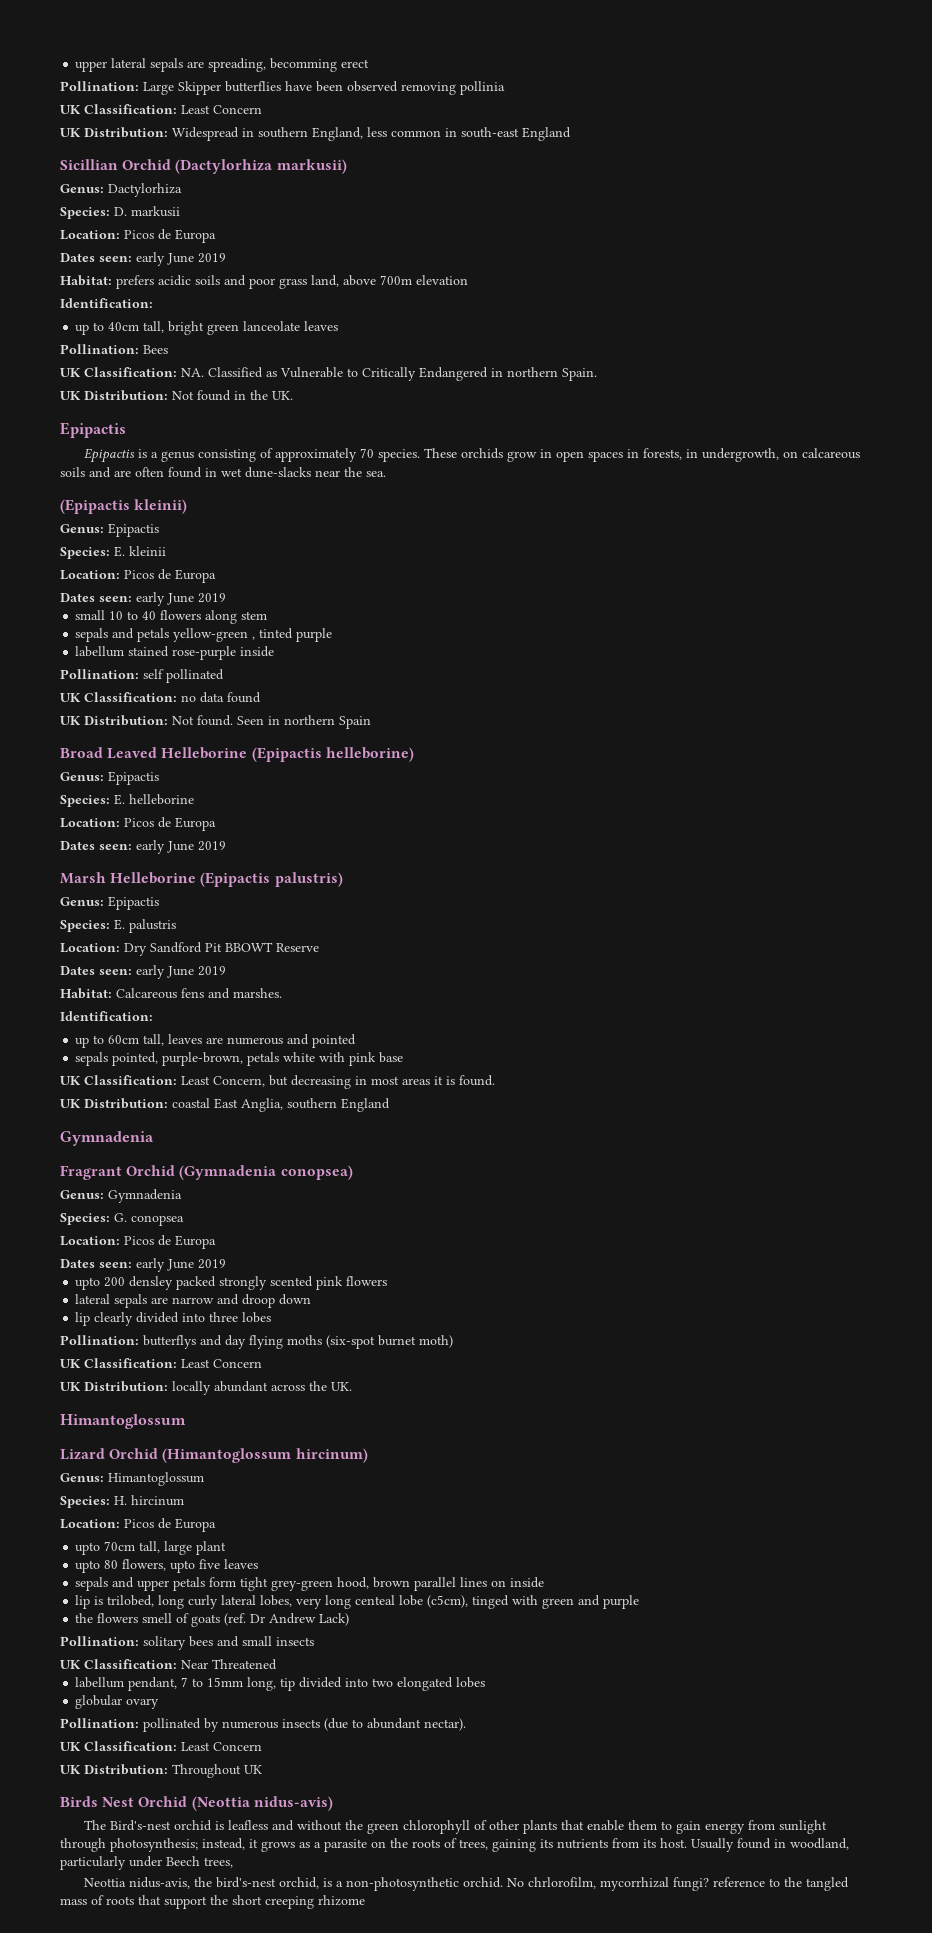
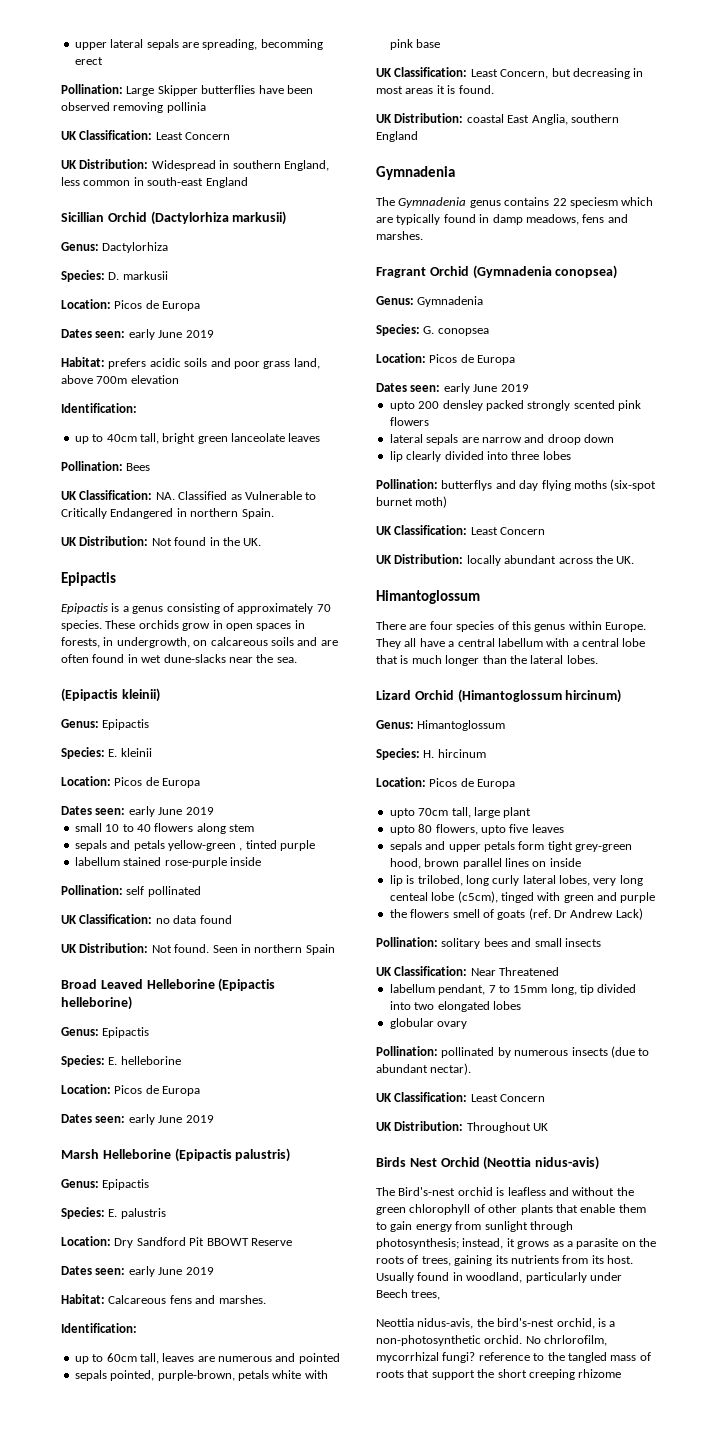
(154, 1138) none -> [376,197,654,208] [376,214,628,225] [376,231,423,240] // The Gymnadenia genus contains 22 speciesm which are typically found in damp meadows, fens and marshes.
(186, 1421) none -> [376,621,646,632] [376,638,646,649] [376,655,598,666] // There are four species of this genus within Europe. They all have a central labellum with a central lobe that is much longer than the lateral lobes.

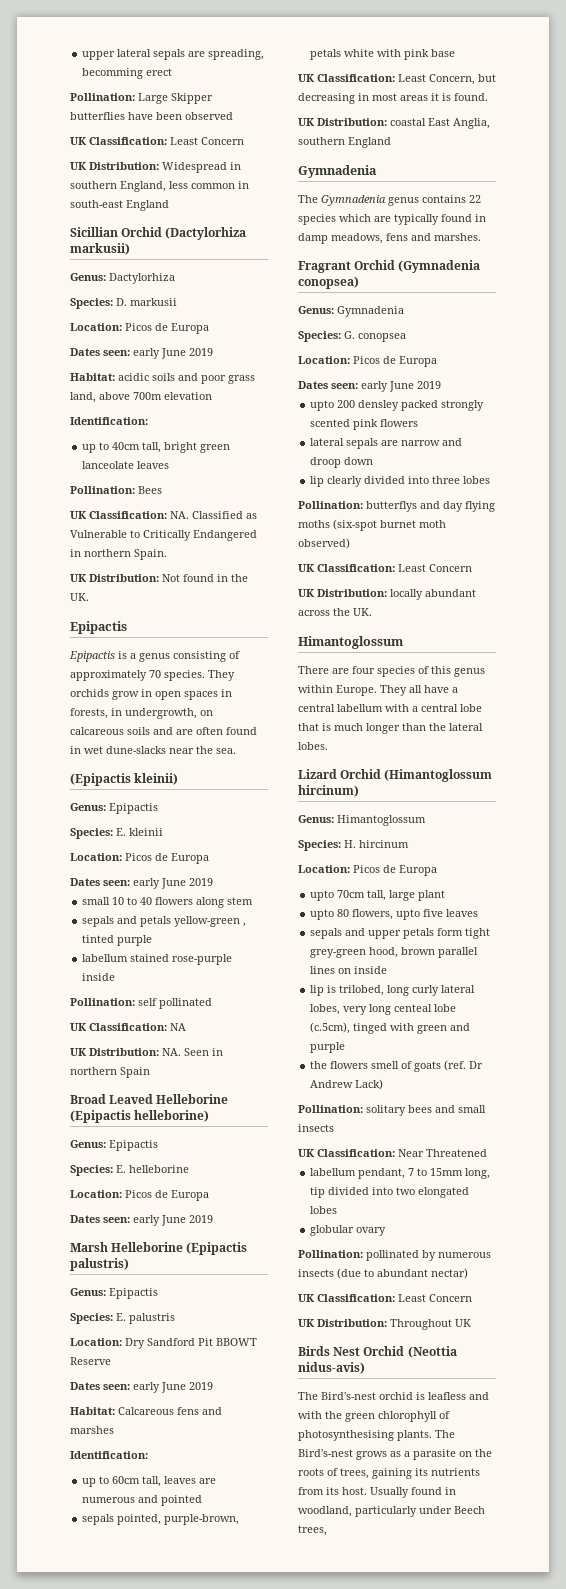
[113,102,206,113] removing pollinia -> (233, 116) none
[108,358,147,369] prefers -> (115, 377) none
[105,620,136,629] These -> [208,670,235,681] They
[155,915,232,924] [61,943,210,953] no data found // UK Distribution: Not found. -> [170,1023,186,1031] [70,1048,181,1056] NA // UK Distribution: NA.
[218,1295,266,1304] marshes. -> [70,1426,114,1434] marshes
[569,197,618,208] speciesm -> [298,214,336,225] species
[415,496,448,508] moth) -> [419,520,446,528] [298,538,350,549] moth observed)
[457,891,498,903] (c5cm), -> [310,1022,351,1034] (c.5cm),
[430,1063,472,1075] nectar). -> [431,1268,468,1279] nectar)
[572,1187,615,1196] without -> [298,1411,322,1419] with
[488,1204,646,1215] [376,1221,573,1232] [376,1238,515,1249] other plants that enable them to gain energy from sunlight through photosynthesis; instead, it -> [298,1430,455,1441] [298,1449,353,1457] photosynthesising plants. The Bird's-nest
[376,1318,616,1329] [376,1335,608,1346] [376,1352,651,1363] [376,1369,622,1380] // Neottia nidus-avis, the bird's-nest orchid, is a non-photosynthetic orchid. No chrlorofilm, mycorrhizal fungi? reference to the tangled mass of roots that support the short creeping rhizome -> (327, 1530) none

